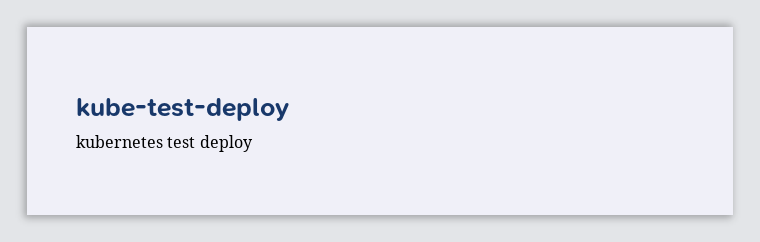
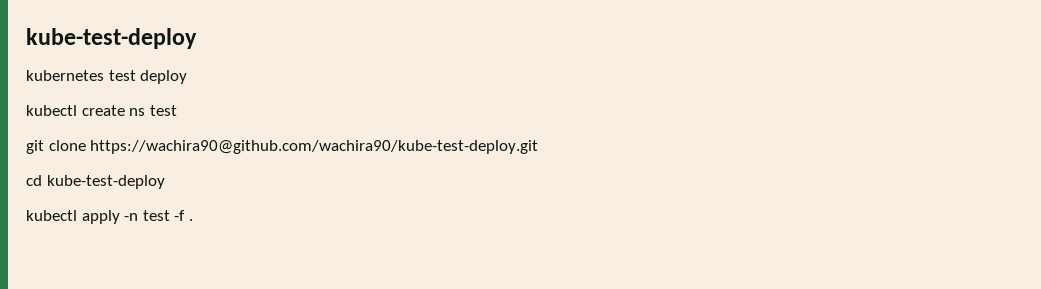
(253, 143) none -> [26,105,177,116] [26,140,539,154] [26,175,165,189] [26,210,193,224] // kubectl create ns test // git clone https://wachira90@github.com/wachira90/kube-test-deploy.git // cd kube-test-deploy // kubectl apply -n test -f .

